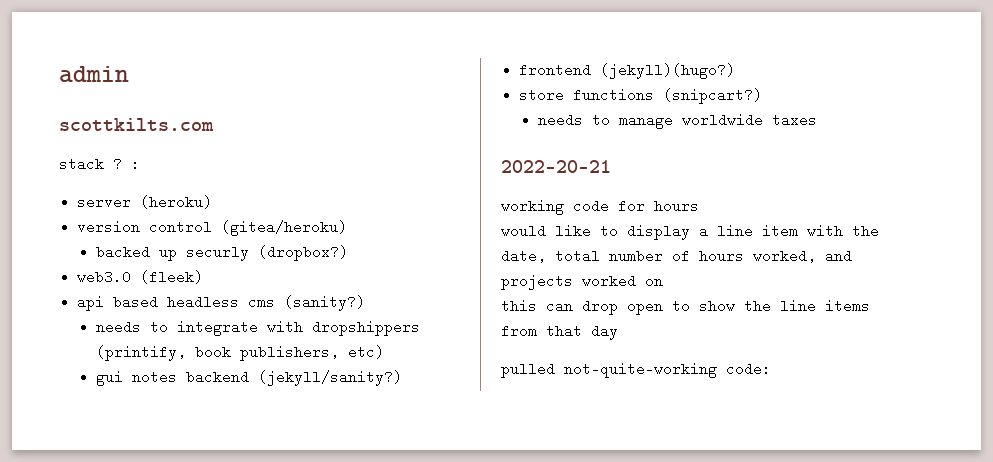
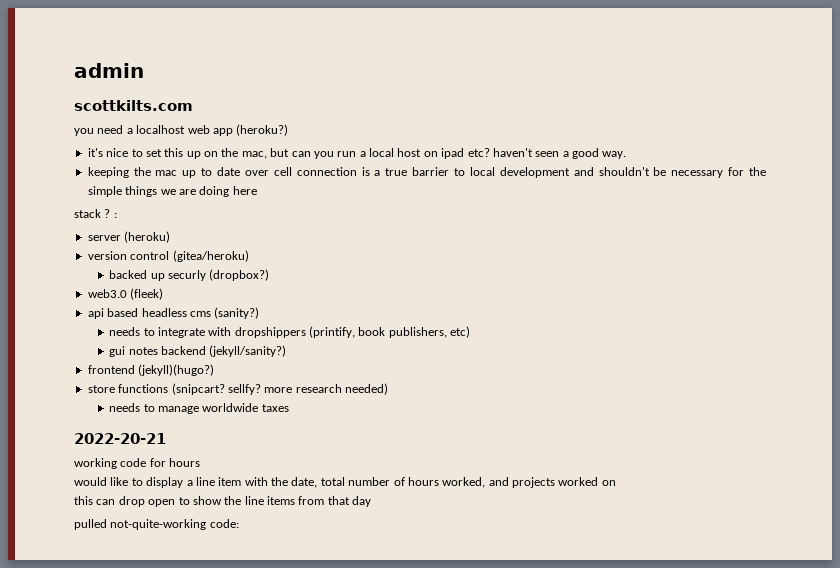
(214, 124) none -> [74,124,289,136] [87,148,627,159] [87,167,766,178] [87,186,257,197] // you need a localhost web app (heroku?) // it's nice to set this up on the mac, but can you run a local host on ipad etc? haven't seen a good way. // keeping the mac up to date over cell connection is a true barrier to local development and shouldn't be necessary for the simple things we are doing here
[663,88,763,104] (snipcart?) -> [171,383,388,395] (snipcart? sellfy? more research needed)

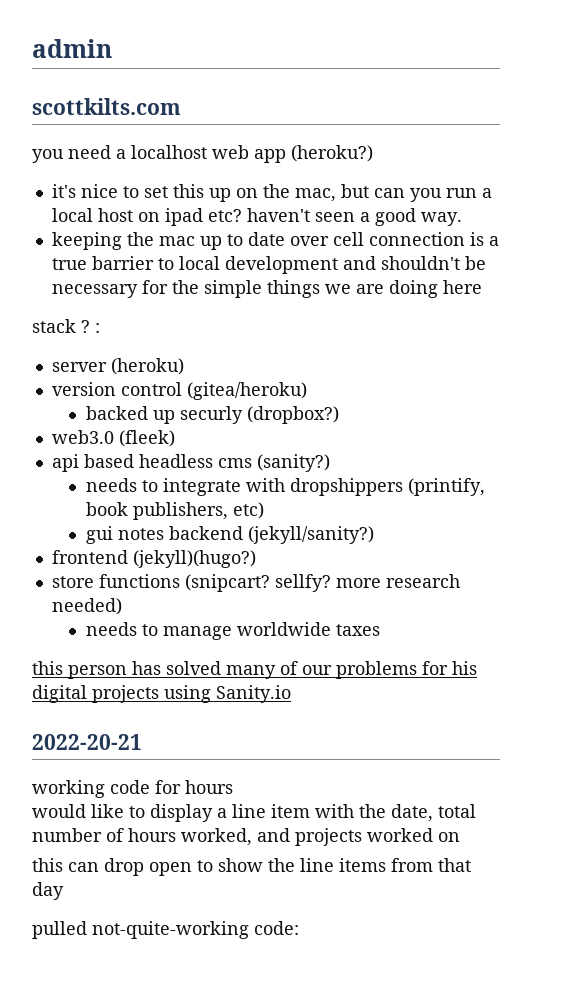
(289, 408) none -> [32,661,477,679] [32,685,291,703] // this person has solved many of our problems for his digital projects using Sanity.io

